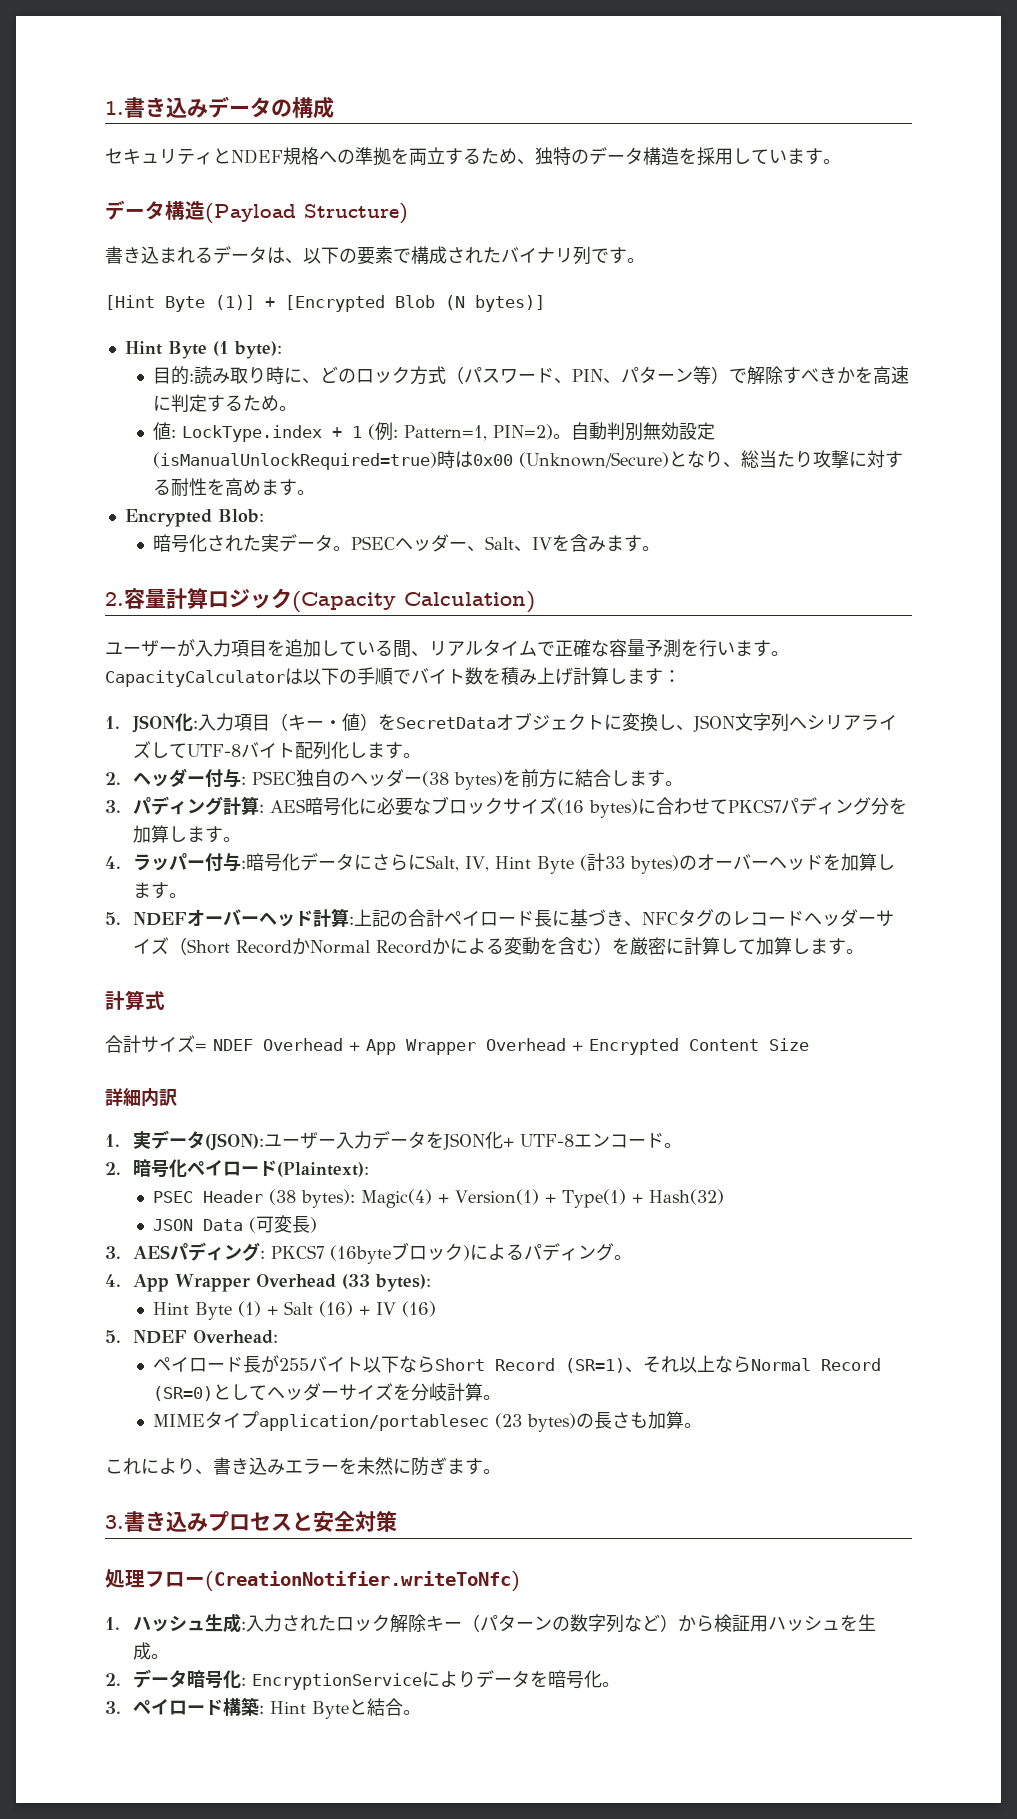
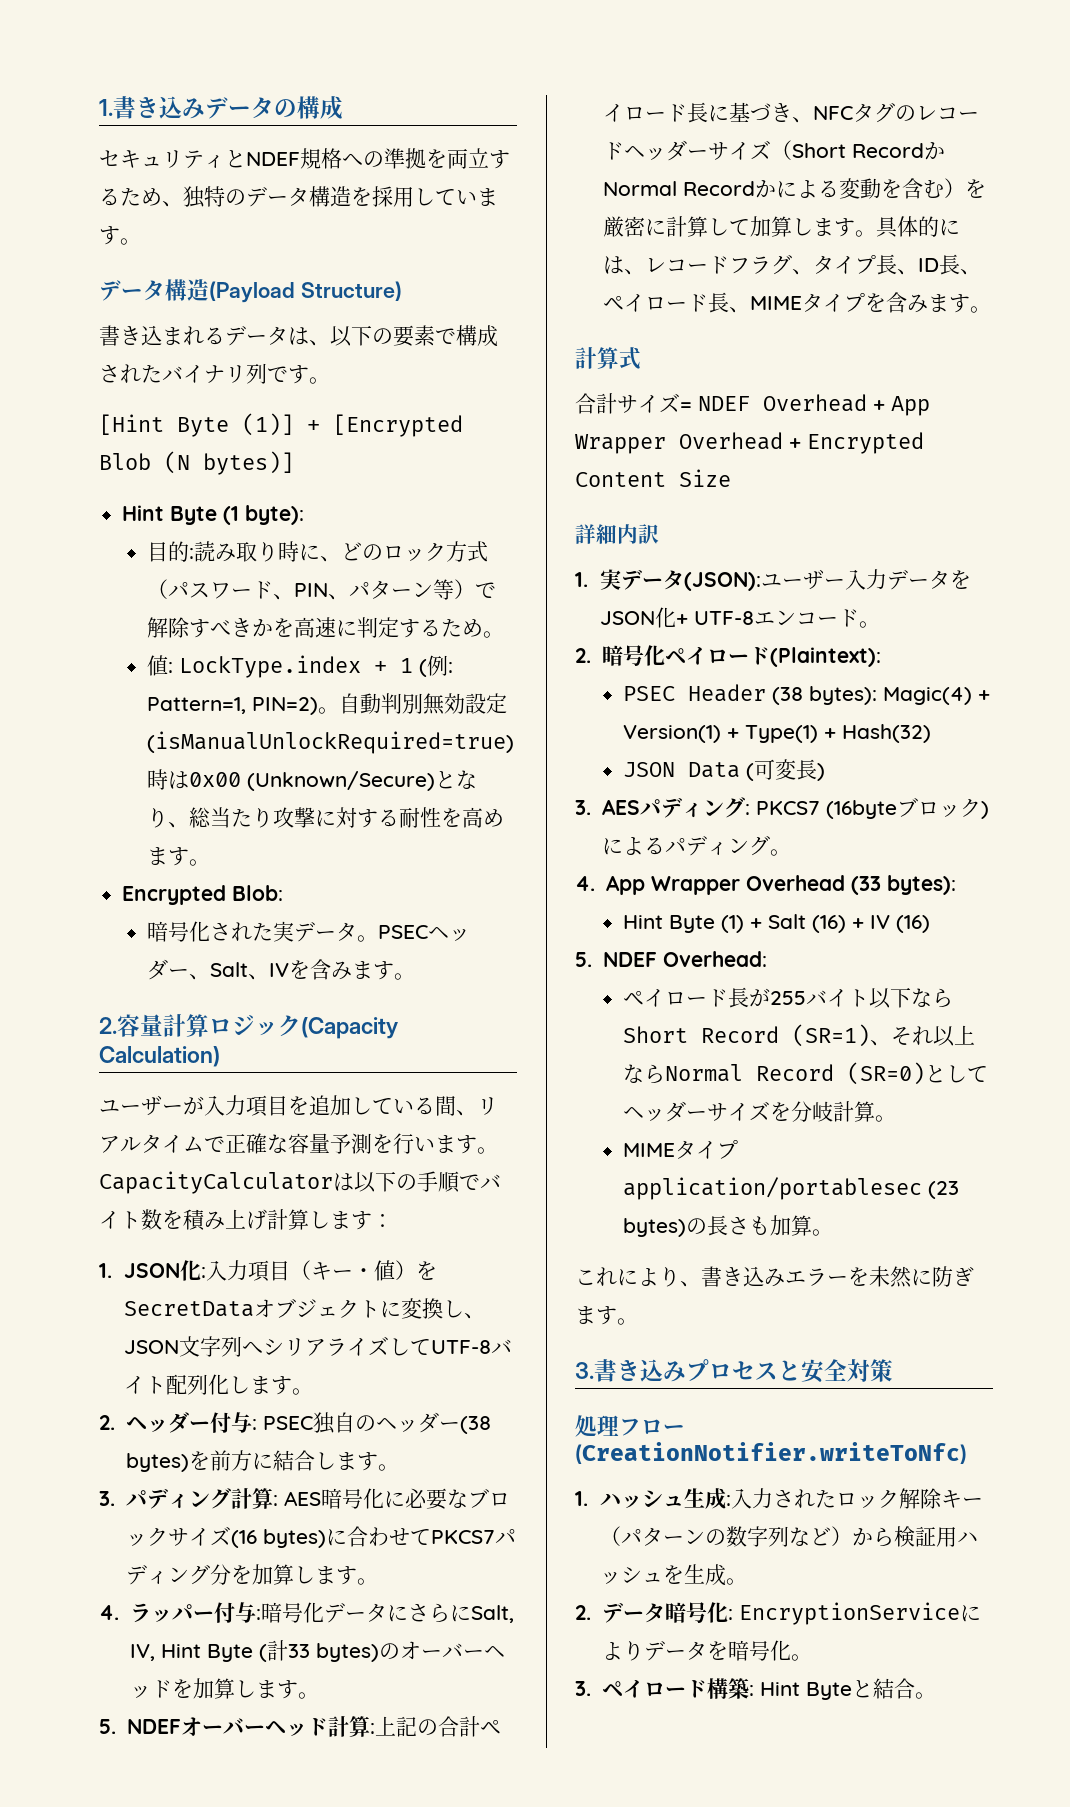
(865, 951) none -> [875,216,960,238] [602,254,981,275] [602,292,991,313] 具体的には、レコードフラグ、タイプ長、ID長、ペイロード長、MIMEタイプを含みます。

